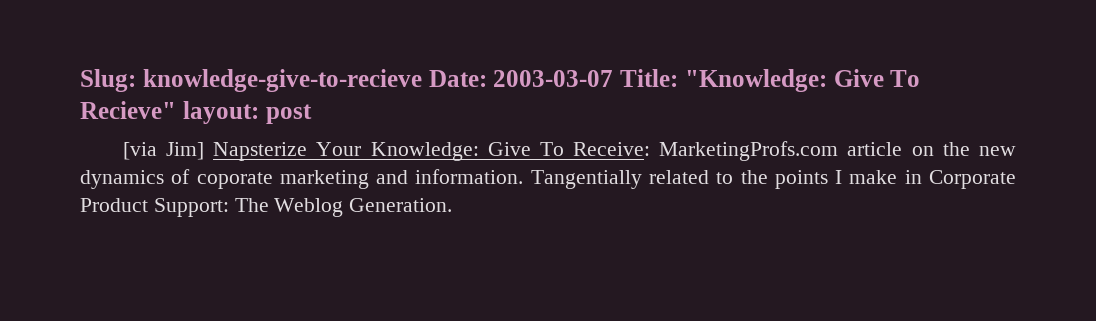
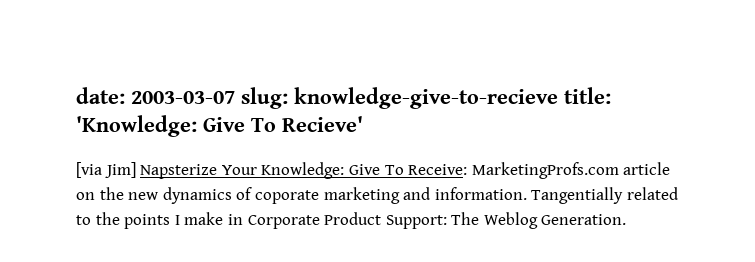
[80,69,921,92] [80,101,312,124] Slug: knowledge-give-to-recieve Date: 2003-03-07 Title: "Knowledge: Give To Recieve" layout: post -> [76,87,611,109] [76,115,363,137] date: 2003-03-07 slug: knowledge-give-to-recieve title: 'Knowledge: Give To Recieve'

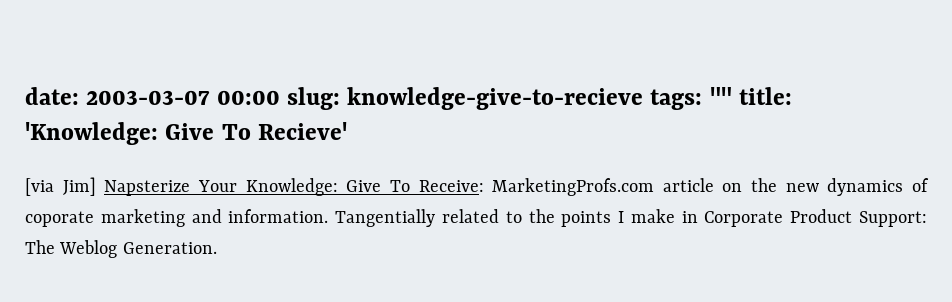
(235, 97) none -> [216,90,280,105] 00:00
(558, 98) none -> [650,87,732,110] tags: ""

